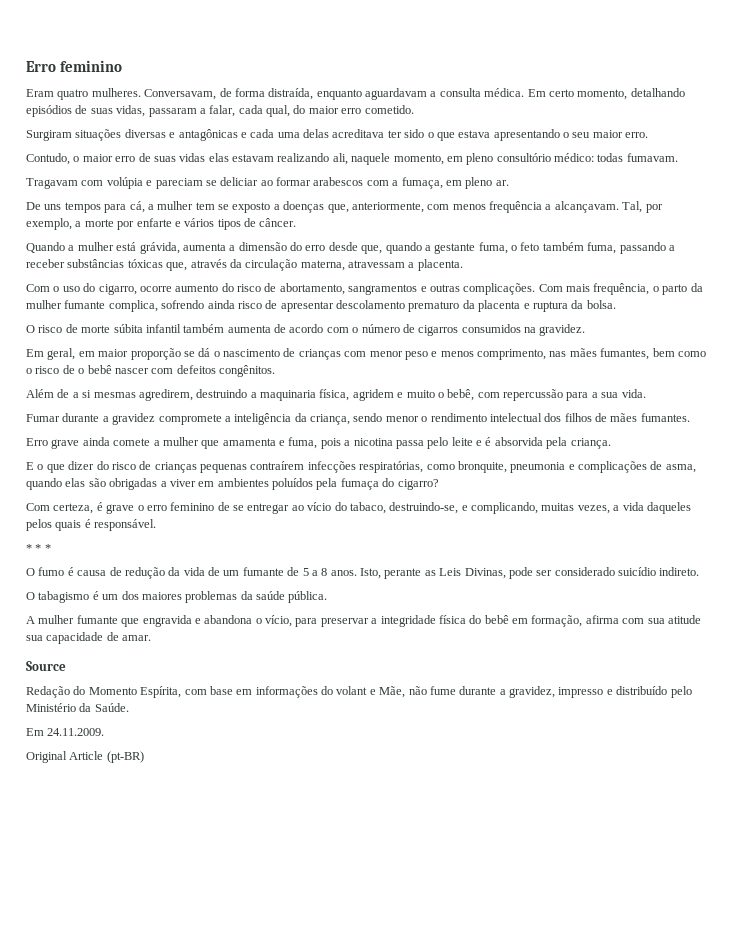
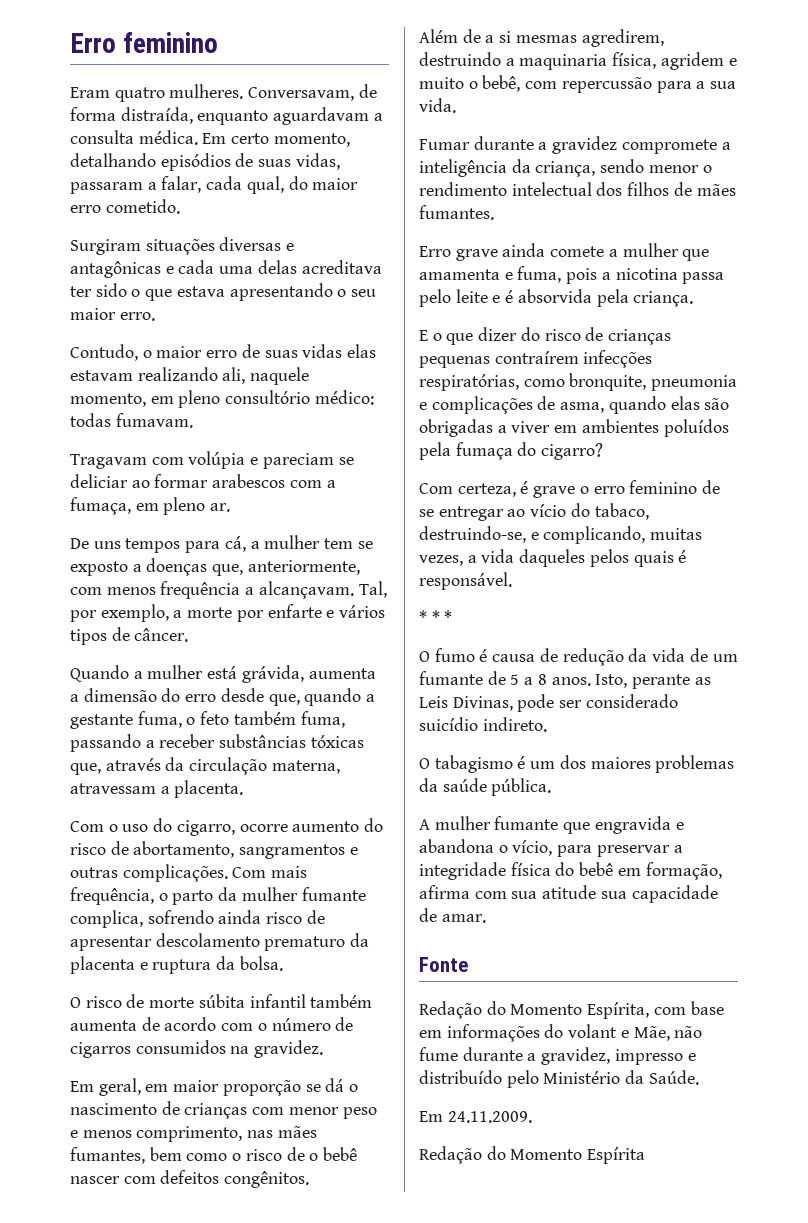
[26,661,66,671] Source -> [419,957,468,972] Fonte
[26,751,144,763] Original Article (pt-BR) -> [419,1146,646,1164] Redação do Momento Espírita

